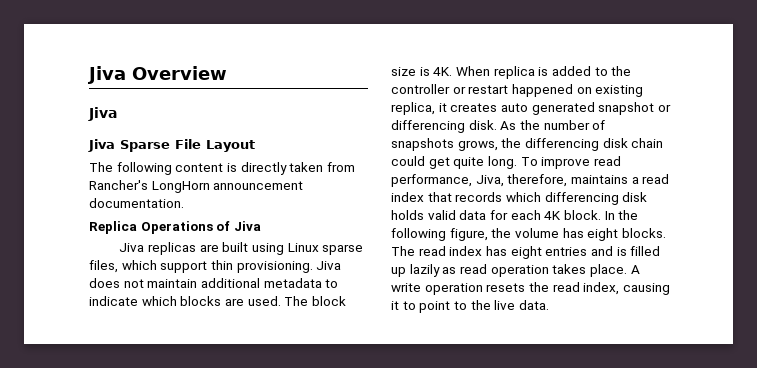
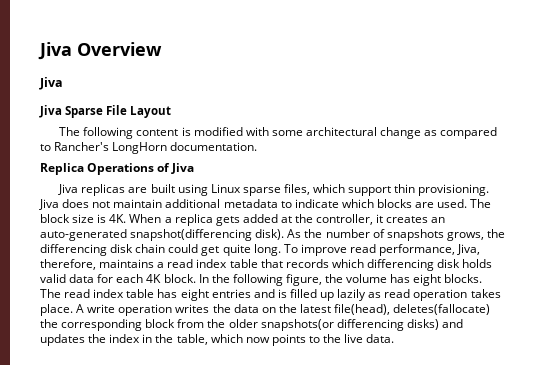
[240,162,355,175] directly taken from -> [193,127,498,139] [40,144,51,151] modified with some architectural change as compared to
[213,181,304,190] announcement -> (168, 148) none
[493,66,632,79] [391,84,644,97] [391,102,671,115] [391,120,497,133] replica is added to the controller or restart happened on existing replica, it creates auto generated snapshot or differencing disk. -> [164,214,446,226] [40,229,285,241] a replica gets added at the controller, it creates an auto-generated snapshot(differencing disk).
(424, 197) none -> [229,259,258,268] table
(483, 251) none -> [126,289,155,298] table
[486,282,670,295] [391,301,451,313] resets the read index, causing it to point -> [175,304,491,315] [40,319,463,331] [40,334,306,346] writes the data on the latest file(head), deletes(fallocate) the corresponding block from the older snapshots(or differencing disks) and updates the index in the table, which now points

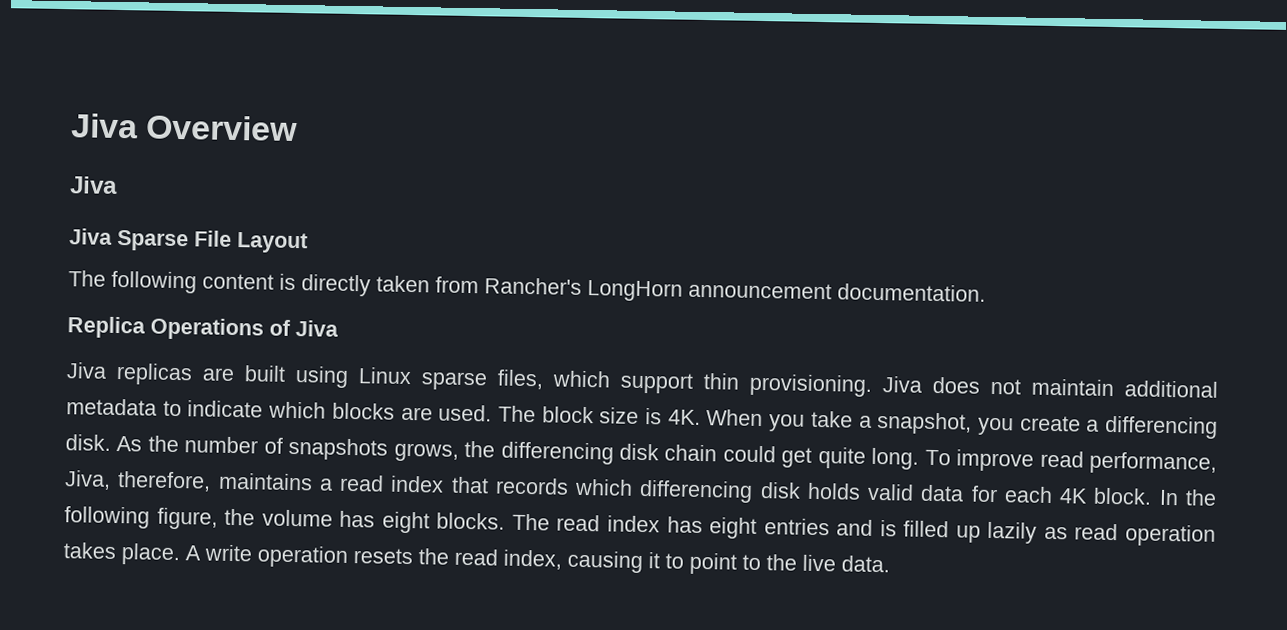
[193,127,498,139] [40,144,51,151] modified with some architectural change as compared to -> [301,274,479,297] directly taken from
(168, 148) none -> [688,281,832,300] announcement
[164,214,446,226] [40,229,285,241] a replica gets added at the controller, it creates an auto-generated snapshot(differencing disk). -> [769,410,1219,439] [65,434,111,451] you take a snapshot, you create a differencing disk.
[229,259,258,268] table -> (445, 484) none
[126,289,155,298] table -> (660, 524) none
[175,304,491,315] [40,319,463,331] [40,334,306,346] writes the data on the latest file(head), deletes(fallocate) the corresponding block from the older snapshots(or differencing disks) and updates the index in the table, which now points -> [353,548,737,575] resets the read index, causing it to point

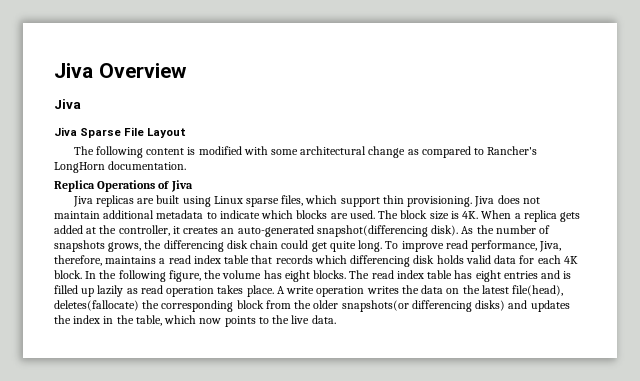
[301,274,479,297] directly taken from -> [198,146,485,158] modified with some architectural change as compared to
[688,281,832,300] announcement -> (105, 167) none
[769,410,1219,439] [65,434,111,451] you take a snapshot, you create a differencing disk. -> [514,210,581,222] [54,225,459,237] a replica gets added at the controller, it creates an auto-generated snapshot(differencing disk).
(445, 484) none -> [224,255,250,264] table
(660, 524) none -> [427,270,453,279] table
[353,548,737,575] resets the read index, causing it to point -> [366,285,564,296] [54,300,570,312] [54,315,256,327] writes the data on the latest file(head), deletes(fallocate) the corresponding block from the older snapshots(or differencing disks) and updates the index in the table, which now points

